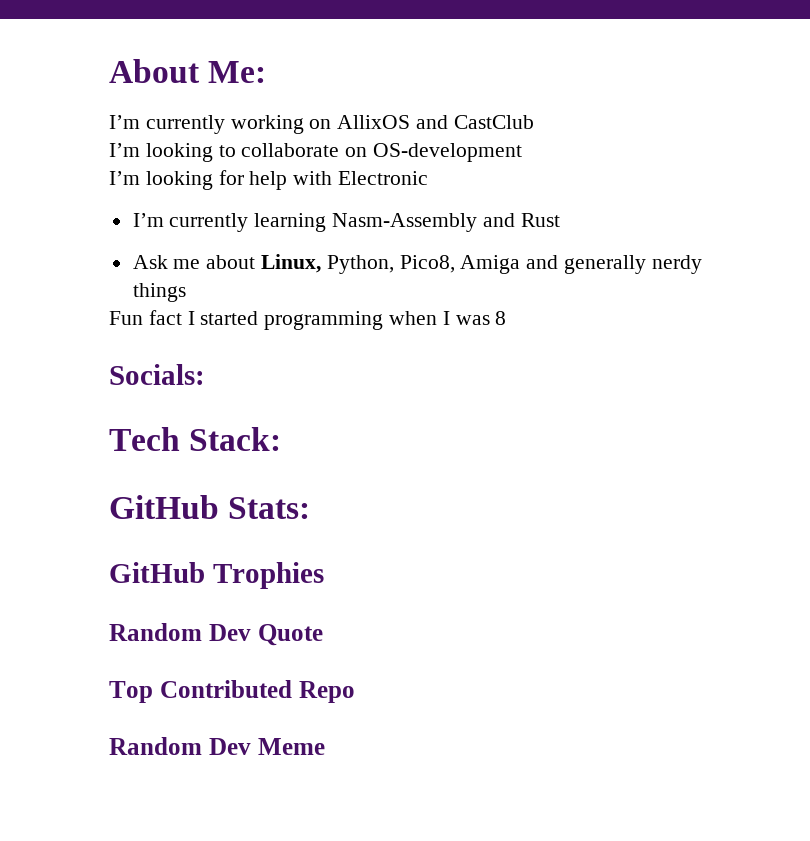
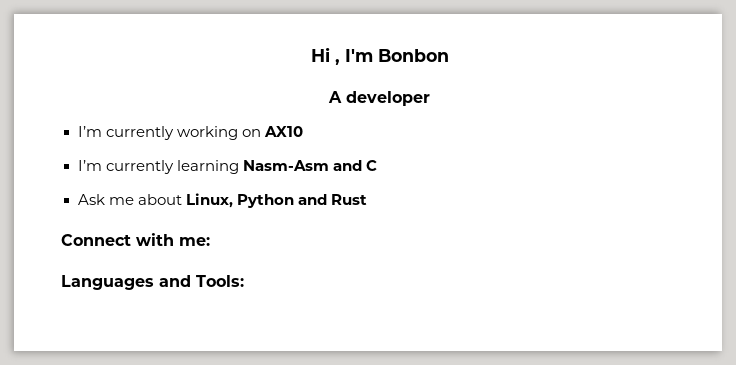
[109,59,267,83] [109,115,534,134] [109,143,523,162] [109,170,429,190] About Me: // I’m currently working on AllixOS and CastClub // I’m looking to collaborate on OS-development // I’m looking for help with Electronic -> [310,47,449,65] [328,91,430,106] [77,126,303,140] Hi , I'm Bonbon // A developer // I’m currently working on AX10
[332,213,560,232] Nasm-Assembly and Rust -> [242,160,377,171] Nasm-Asm and C
[326,255,702,274] [132,283,186,302] [109,310,507,330] [109,364,205,385] [109,427,282,451] [109,495,311,519] [109,562,324,589] [109,623,323,646] [109,680,355,703] [109,737,325,755] Python, Pico8, Amiga and generally nerdy things // Fun fact I started programming when I was 8 // Socials: // Tech Stack: // GitHub Stats: // GitHub Trophies // Random Dev Quote // Top Contributed Repo // Random Dev Meme -> [236,194,367,208] [61,233,210,246] [61,275,244,290] Python and Rust // Connect with me: // Languages and Tools:

